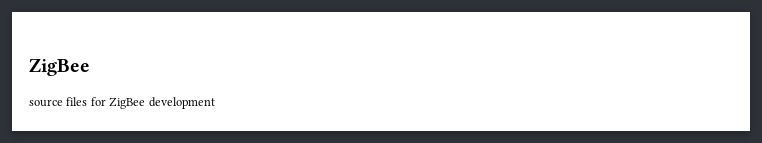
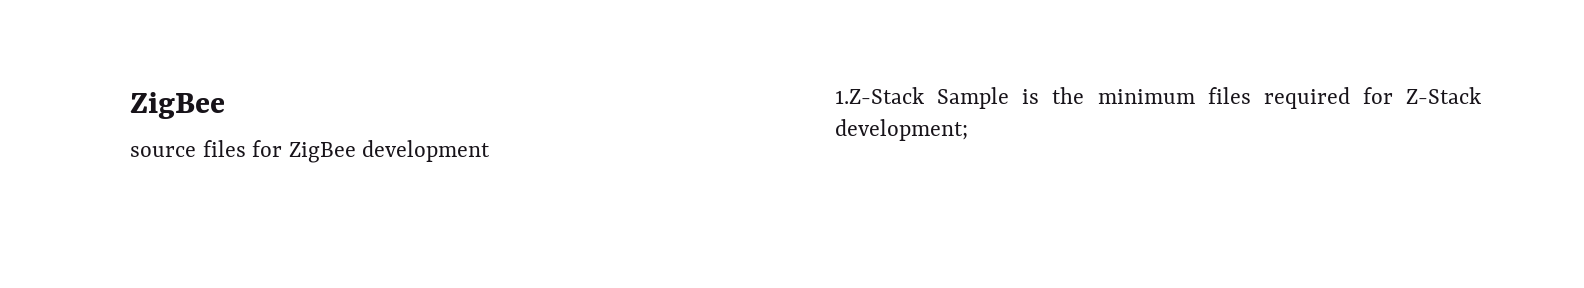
(215, 103) none -> [835,87,1481,109] [835,119,968,141] // 1.Z-Stack Sample is the minimum files required for Z-Stack development;

